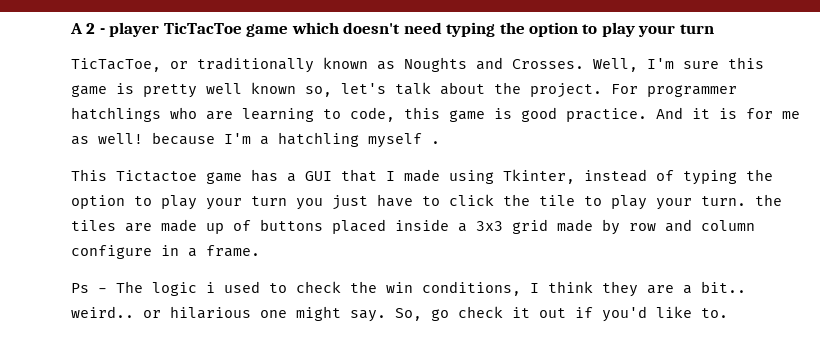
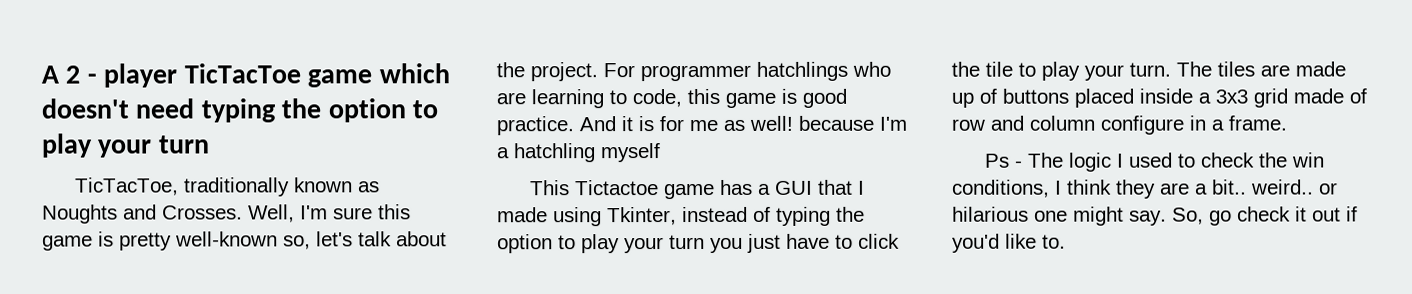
[170,61,188,69] or -> (180, 186) none
[206,82,296,94] well known -> [175,231,278,247] well-known
[431,141,440,144] . -> (661, 153) none
[755,194,782,206] the -> [1176,61,1212,77] The
[602,219,620,235] by -> [1349,88,1367,104] of
[206,282,215,293] i -> [1117,153,1125,168] I

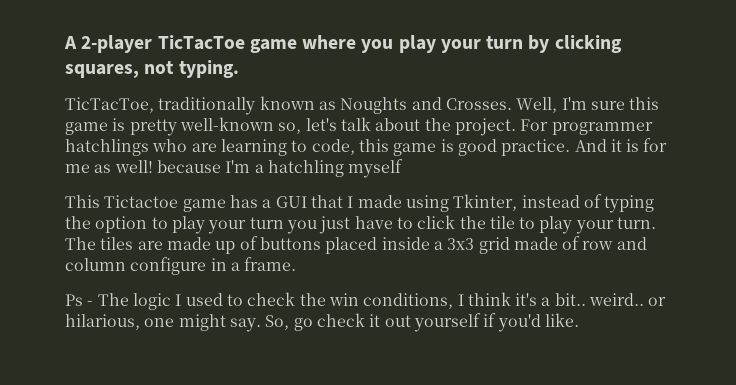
[65,63,450,88] [41,98,439,123] [41,133,210,158] 2 - player TicTacToe game which doesn't need typing the option to play your turn -> [81,35,622,53] [65,60,239,78] 2-player TicTacToe game where you play your turn by clicking squares, not typing.
[1116,179,1190,199] they are -> [515,293,538,306] it's
[952,206,1029,222] hilarious -> [65,314,140,330] hilarious,
(1341, 214) none -> [413,313,481,332] yourself
[1005,233,1066,249] like to. -> [544,313,579,327] like.

